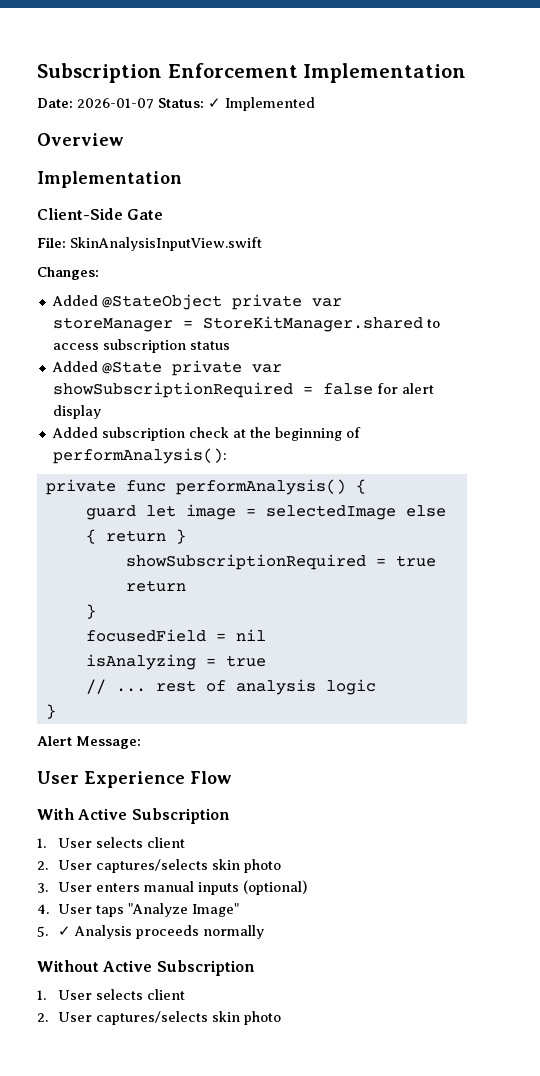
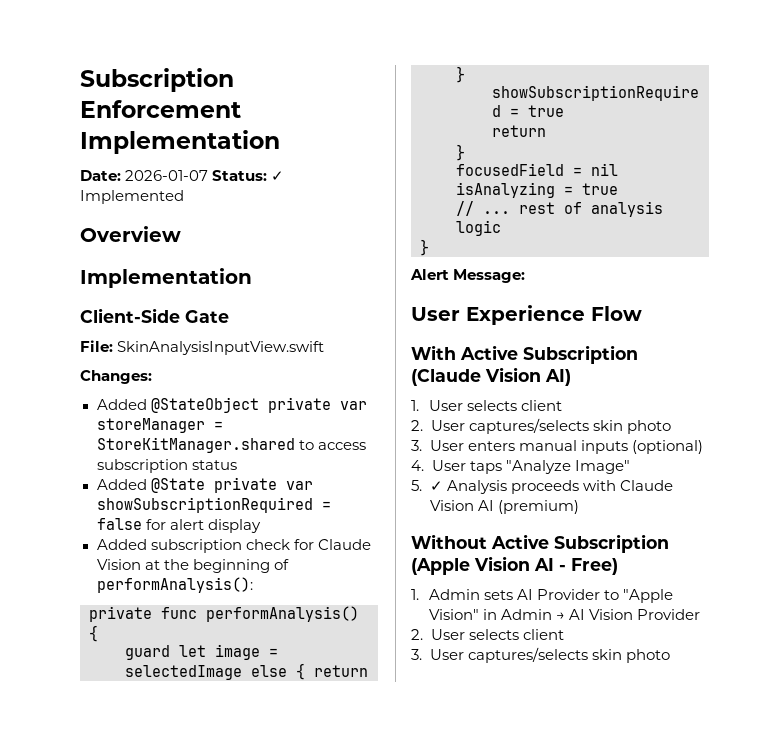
(229, 432) none -> [293,539,371,550] [96,559,141,570] for Claude Vision
(230, 816) none -> [411,367,571,386] (Claude Vision AI)
[202,925,264,939] [37,960,255,976] [37,989,185,1000] [37,1013,48,1022] normally // Without Active Subscription // 1. User selects client // 2. -> [582,480,673,491] [429,500,579,514] [411,534,669,553] [411,556,618,575] [411,589,674,603] [429,609,701,620] [411,629,564,640] [411,649,422,660] with Claude Vision AI (premium) // Without Active Subscription (Apple Vision AI - Free) // 1. Admin sets AI Provider to "Apple Vision" in Admin → AI Vision Provider // 2. User selects client // 3.

